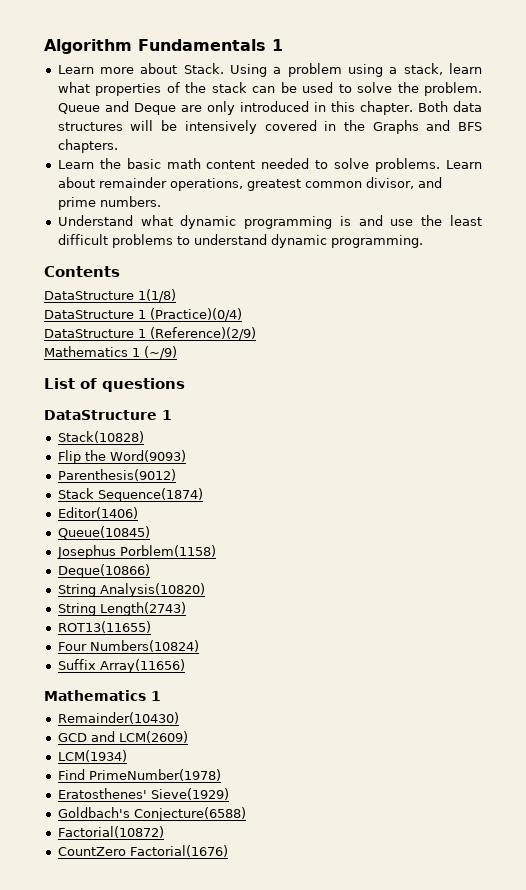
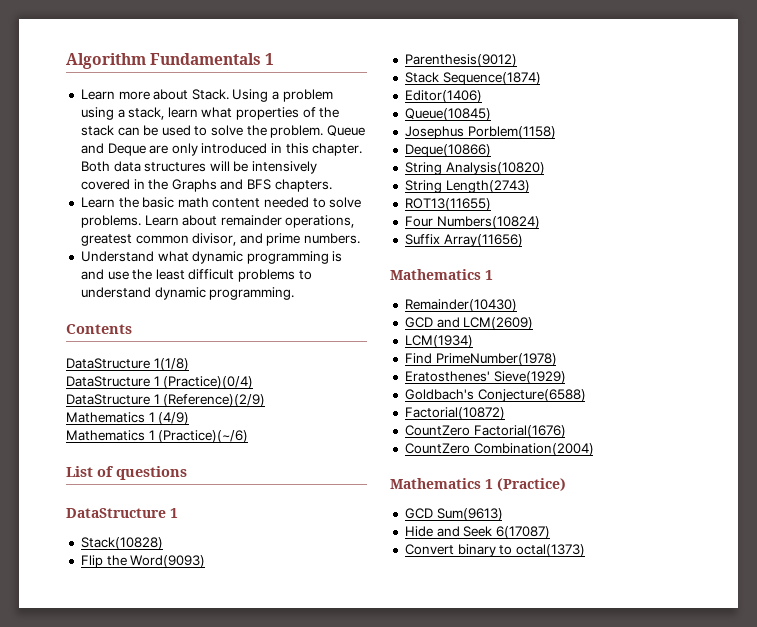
[144,346,177,359] (~/9) -> [158,412,190,425] [66,430,249,443] (4/9) // Mathematics 1 (Practice)(~/6)
(228, 851) none -> [404,443,594,456] [390,478,566,491] [404,508,503,521] [404,526,550,539] [404,544,585,557] // CountZero Combination(2004) // Mathematics 1 (Practice) // GCD Sum(9613) // Hide and Seek 6(17087) // Convert binary to octal(1373)

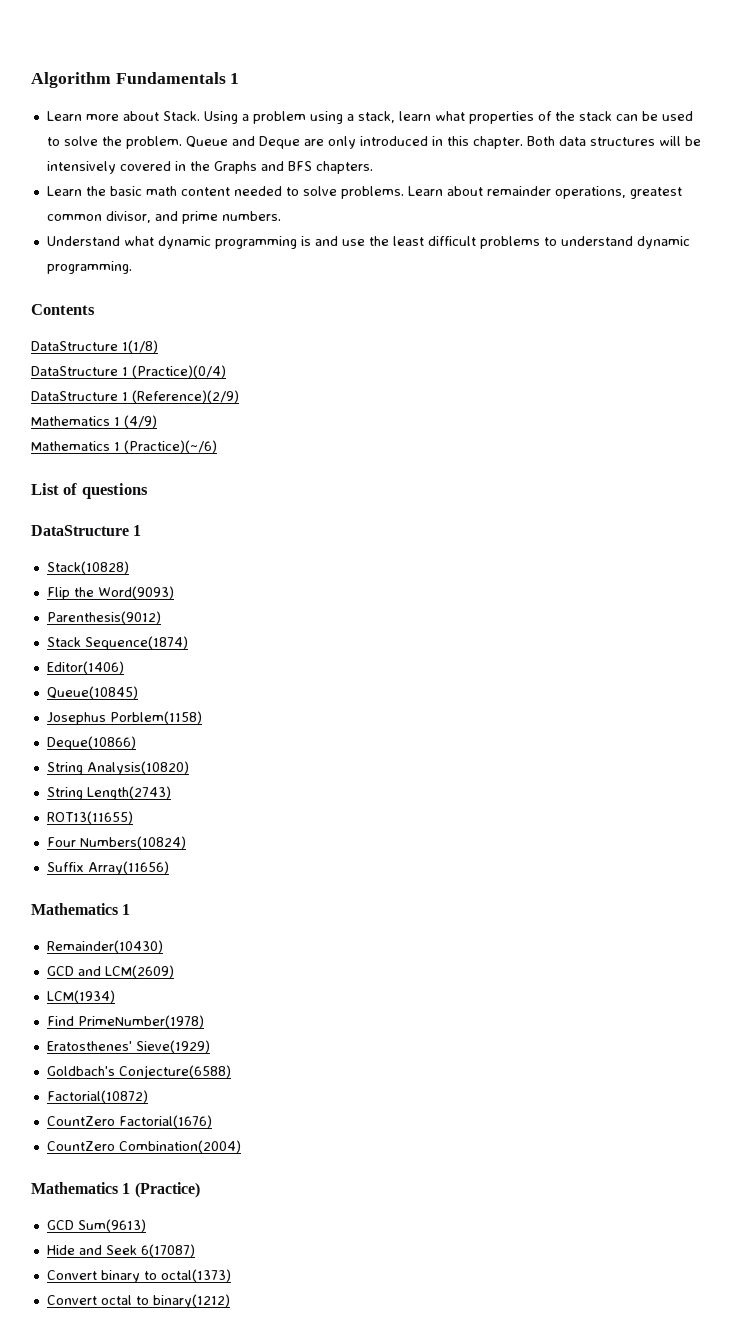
(585, 550) none -> [46,1294,230,1308] // Convert octal to binary(1212)

